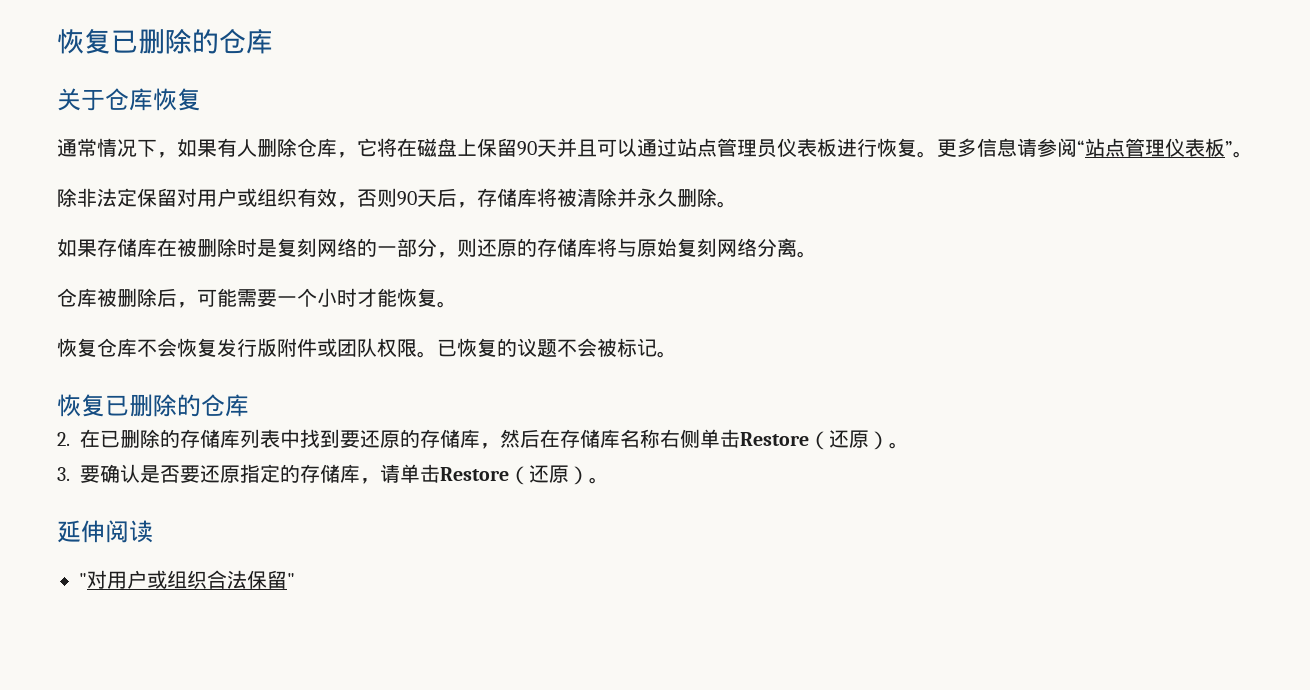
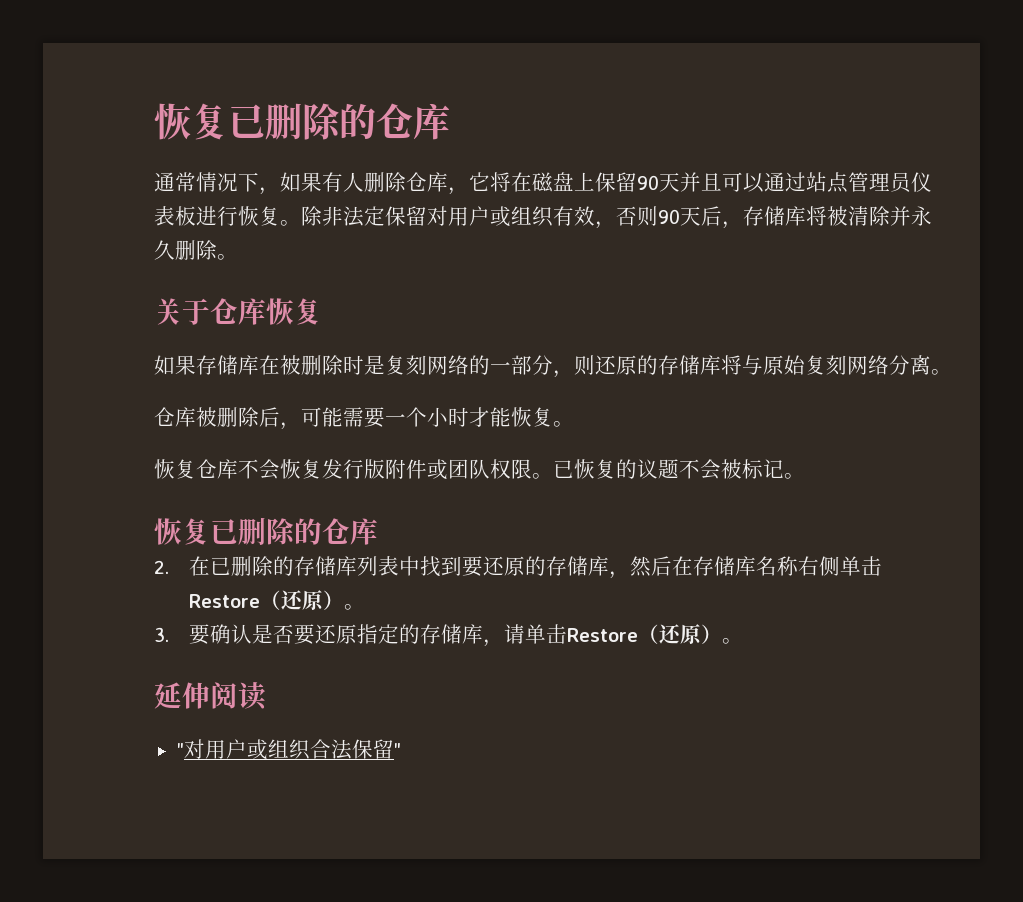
[57,29,273,54] [57,88,201,111] 恢复已删除的仓库 // 关于仓库恢复 -> [154,103,450,140] 恢复已删除的仓库
[937,138,1253,158] 更多信息请参阅“站点管理仪表板”。 // -> (301, 223) none
(737, 204) none -> [154,298,322,325] // 关于仓库恢复

